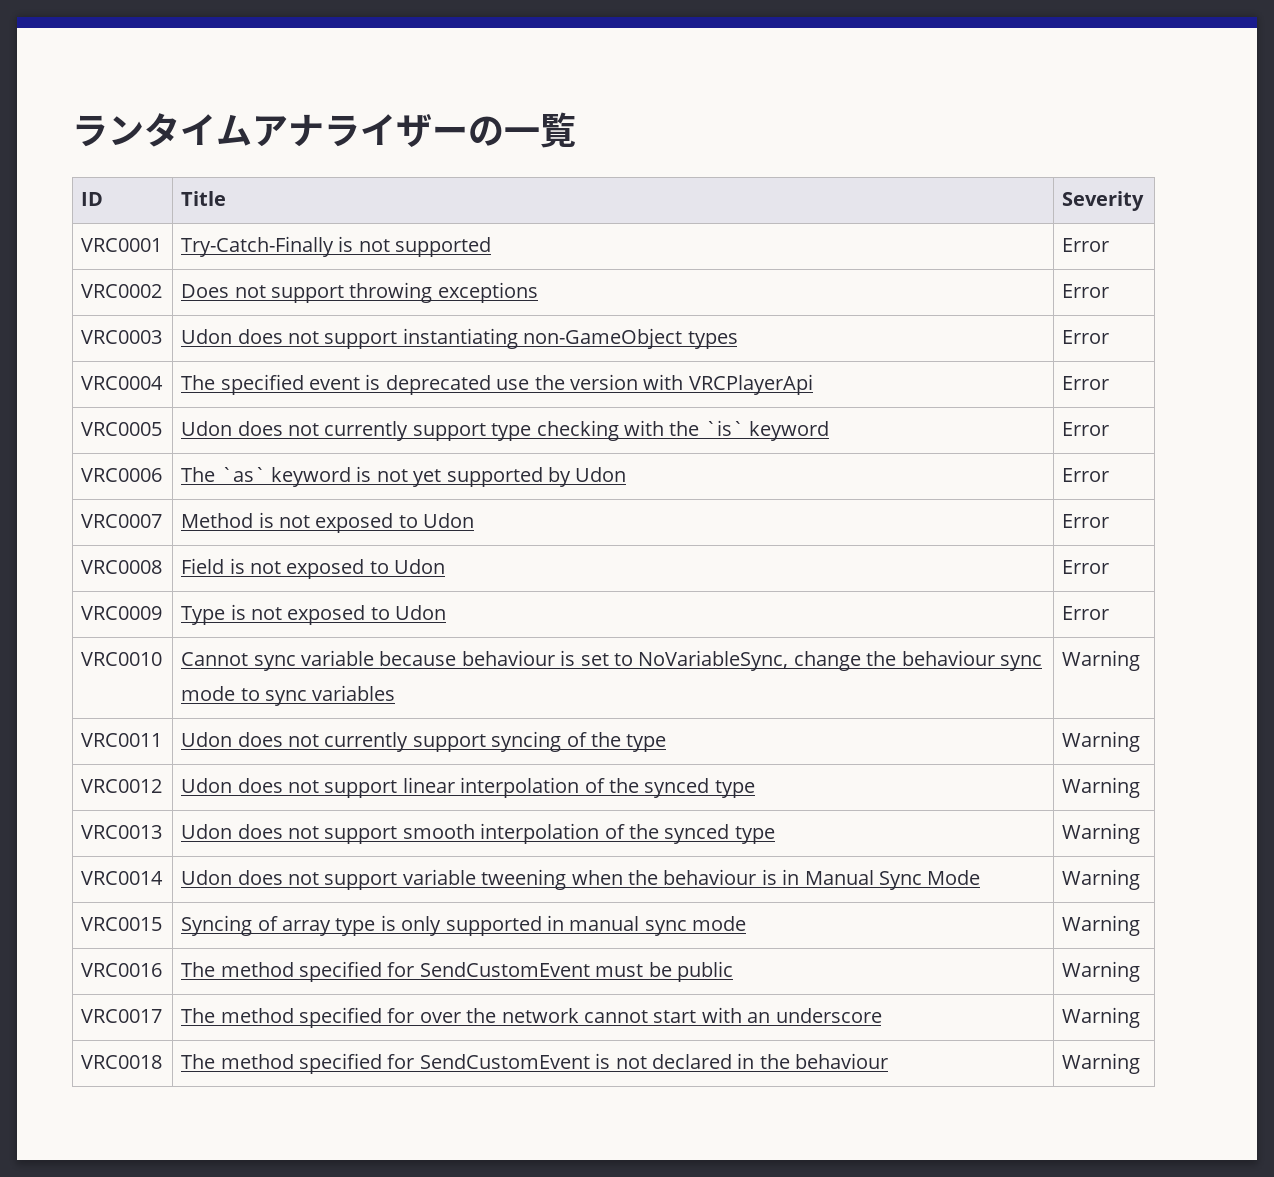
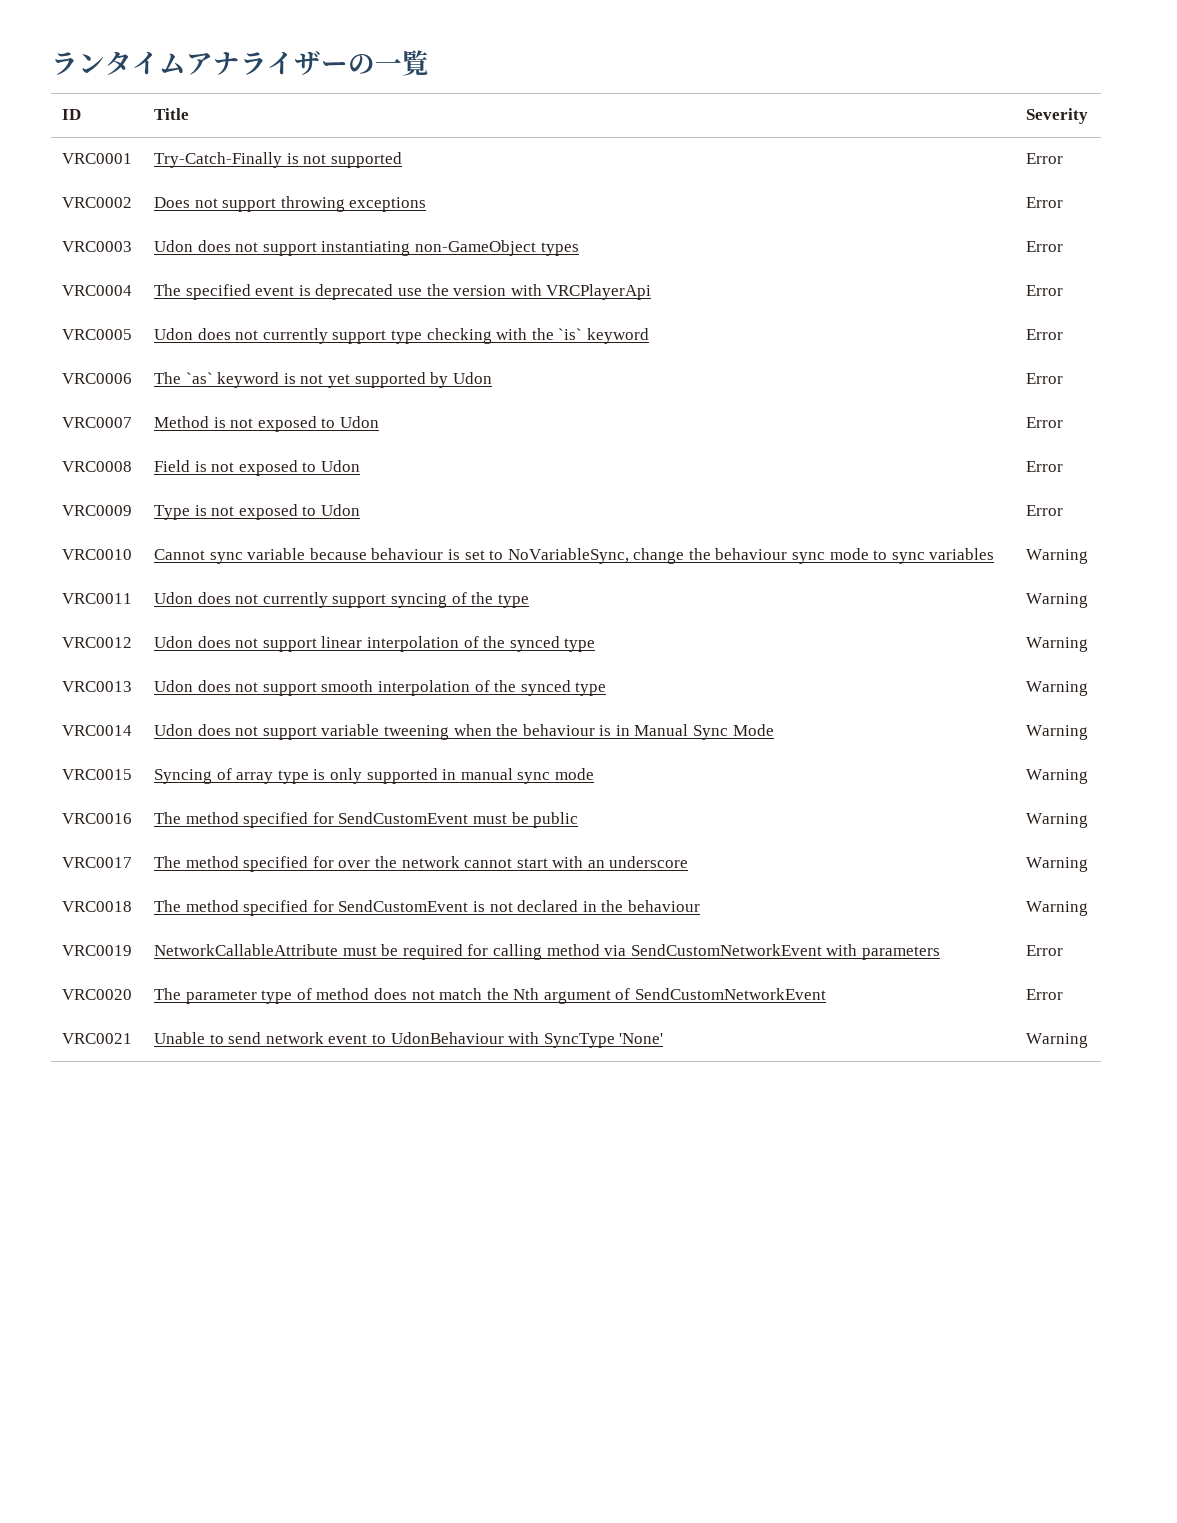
(1141, 1063) none -> [61,945,132,956] [153,944,940,960] [1025,945,1063,956] [61,989,132,1000] [153,988,827,1004] [1025,989,1063,1000] [61,1033,132,1044] [153,1032,664,1048] [1025,1033,1088,1048] // VRC0019 | NetworkCallableAttribute must be required for calling method via SendCustomNetworkEvent with parameters | Error // VRC0020 | The parameter type of method does not match the Nth argument of SendCustomNetworkEvent | Error // VRC0021 | Unable to send network event to UdonBehaviour with SyncType 'None' | Warning

